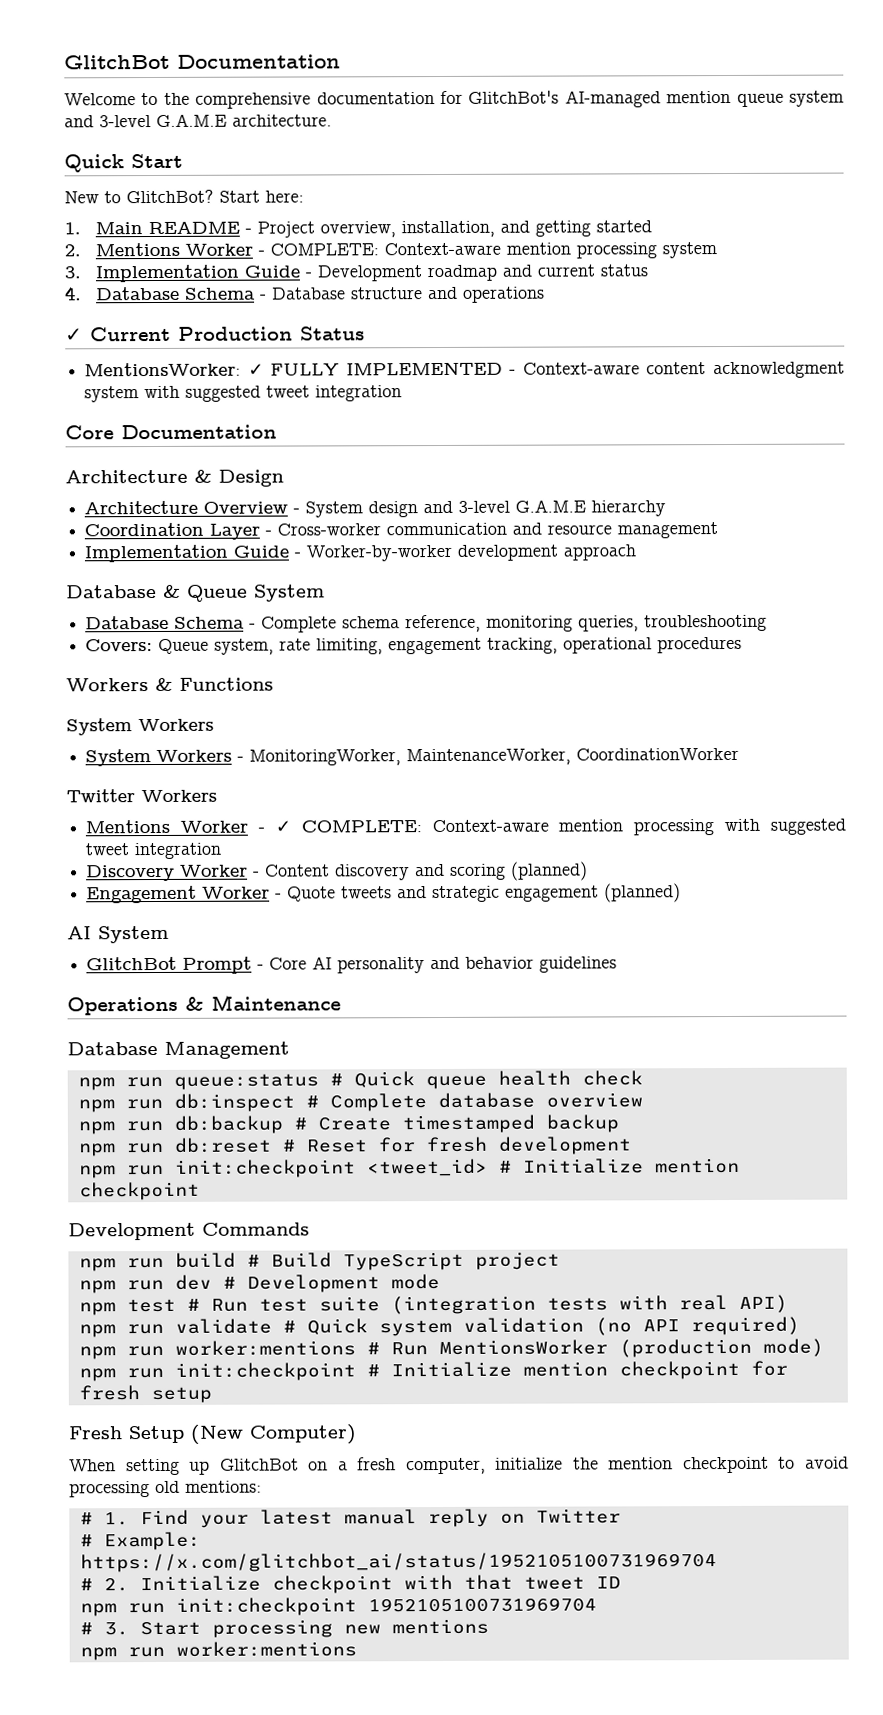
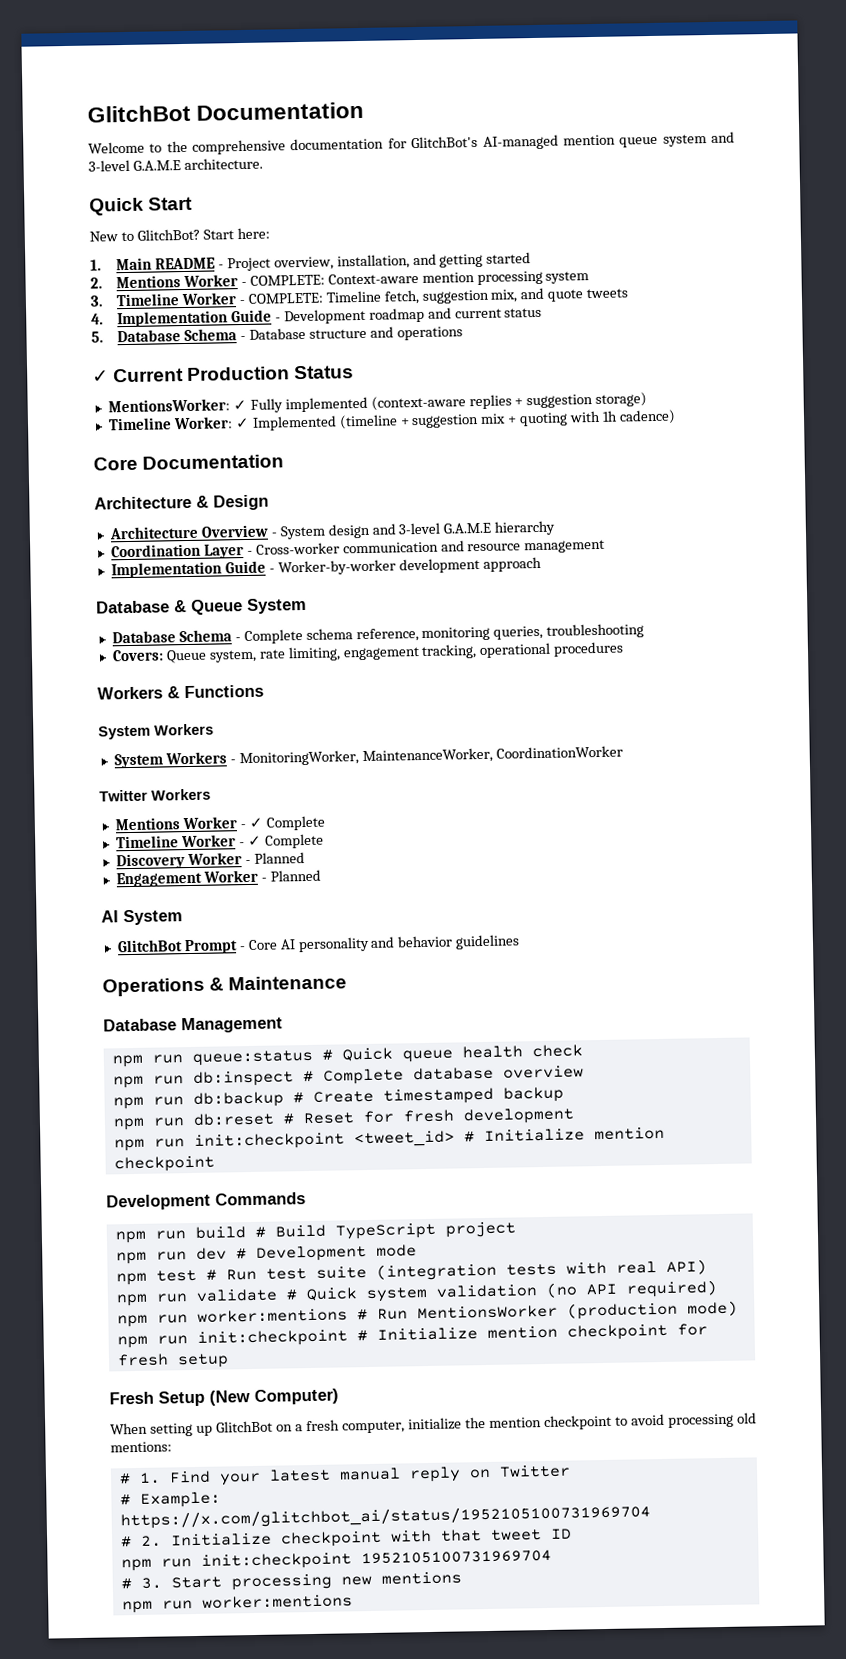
(81, 272) none -> [116,287,629,307] [91,313,103,325] Timeline Worker - COMPLETE: Timeline fetch, suggestion mix, and quote tweets // 4.
[65,286,82,301] 4. -> [91,331,103,343] 5.
[270,361,845,379] [84,385,403,403] FULLY IMPLEMENTED - Context-aware content acknowledgment system with suggested tweet integration -> [249,392,648,413] [107,409,676,431] Fully implemented (context-aware replies + suggestion storage) // Timeline Worker: ✓ Implemented (timeline + suggestion mix + quoting with 1h cadence)
[300,818,846,836] [85,842,223,860] [86,861,589,882] [86,883,682,904] COMPLETE: Context-aware mention processing with suggested tweet integration // Discovery Worker - Content discovery and scoring (planned) // Engagement Worker - Quote tweets and strategic engagement (planned) -> [265,815,325,831] [115,833,324,849] [115,852,305,870] [115,869,321,888] Complete // Timeline Worker - ✓ Complete // Discovery Worker - Planned // Engagement Worker - Planned

